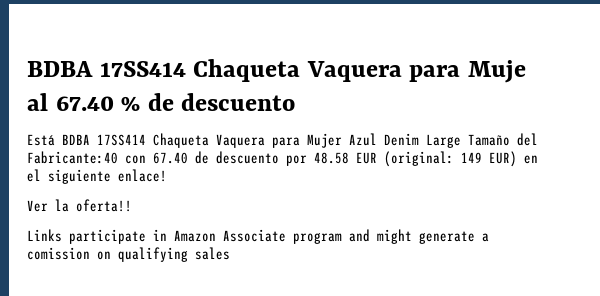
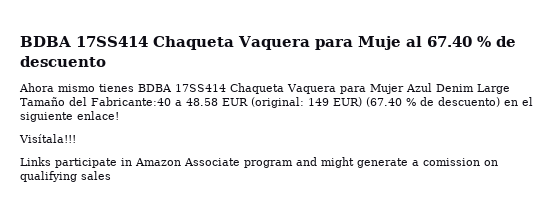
[27,134,55,146] Está -> [19,83,134,92] Ahora mismo tienes
[125,151,307,166] con 67.40 de descuento por -> [175,100,182,106] a
(517, 159) none -> [366,97,500,107] (67.40 % de descuento)
[27,199,132,212] Ver la oferta!! -> [19,134,76,143] Visítala!!!

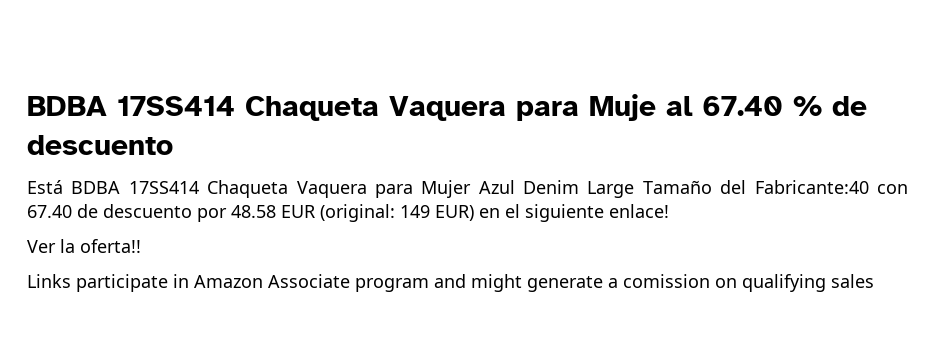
[19,83,134,92] Ahora mismo tienes -> [27,180,63,194] Está
[175,100,182,106] a -> [876,184,908,194] [27,204,227,222] con 67.40 de descuento por
[366,97,500,107] (67.40 % de descuento) -> (474, 213) none
[19,134,76,143] Visítala!!! -> [27,239,141,253] Ver la oferta!!

